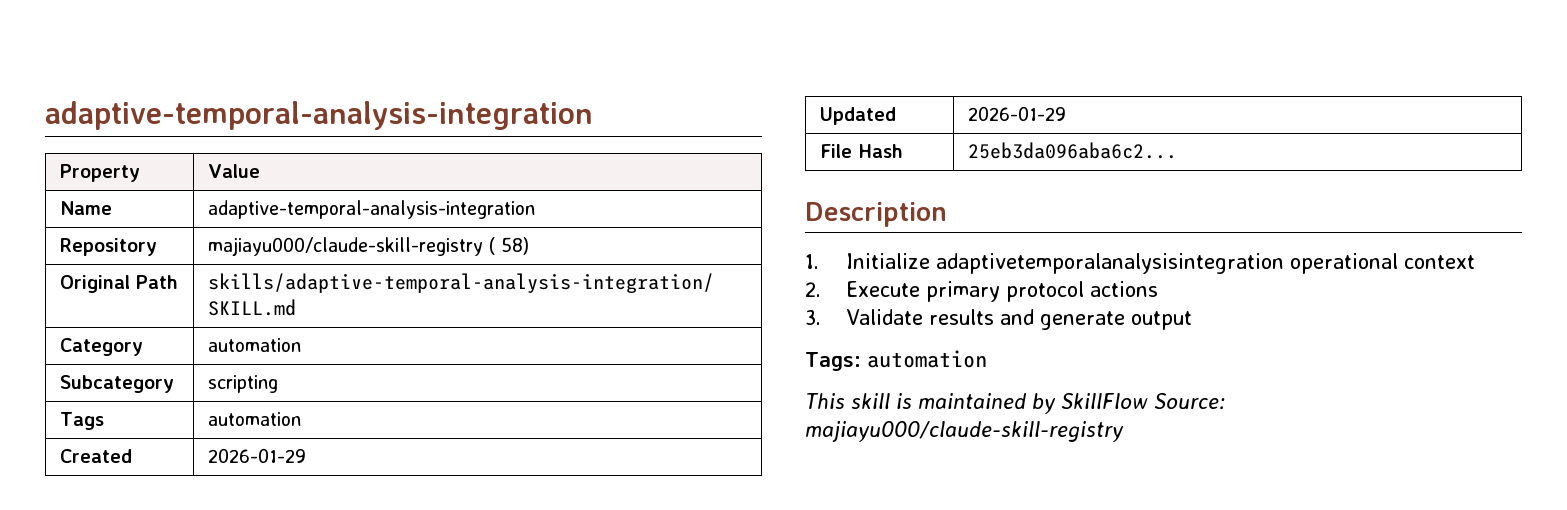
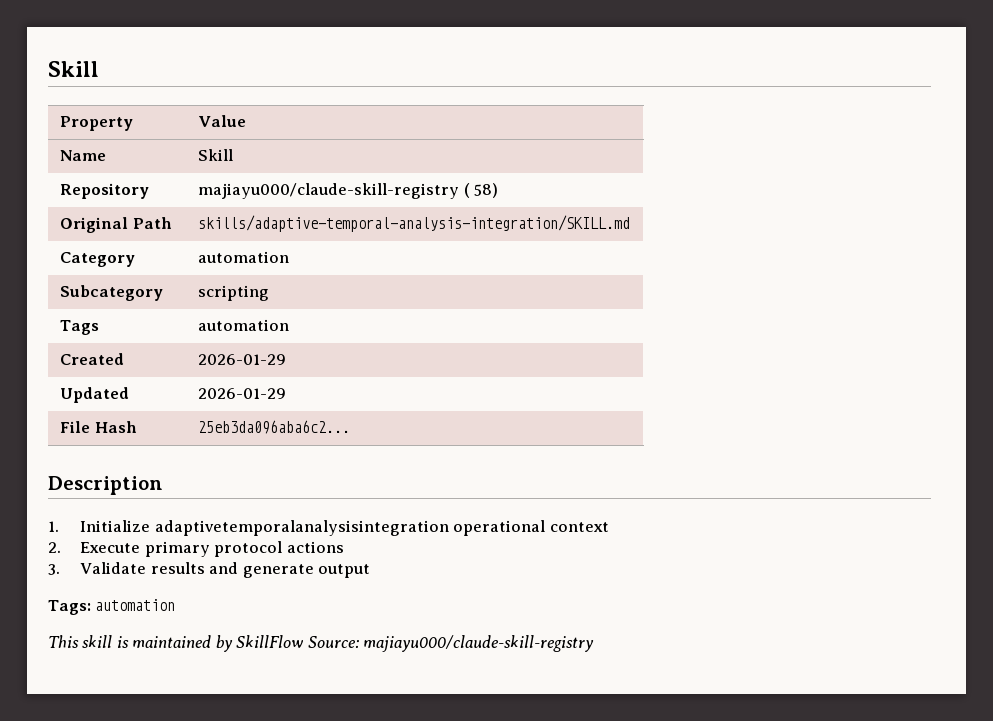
[45,101,593,130] adaptive-temporal-analysis-integration -> [48,61,99,77] Skill
[207,200,535,219] adaptive-temporal-analysis-integration -> [198,149,234,161] Skill

